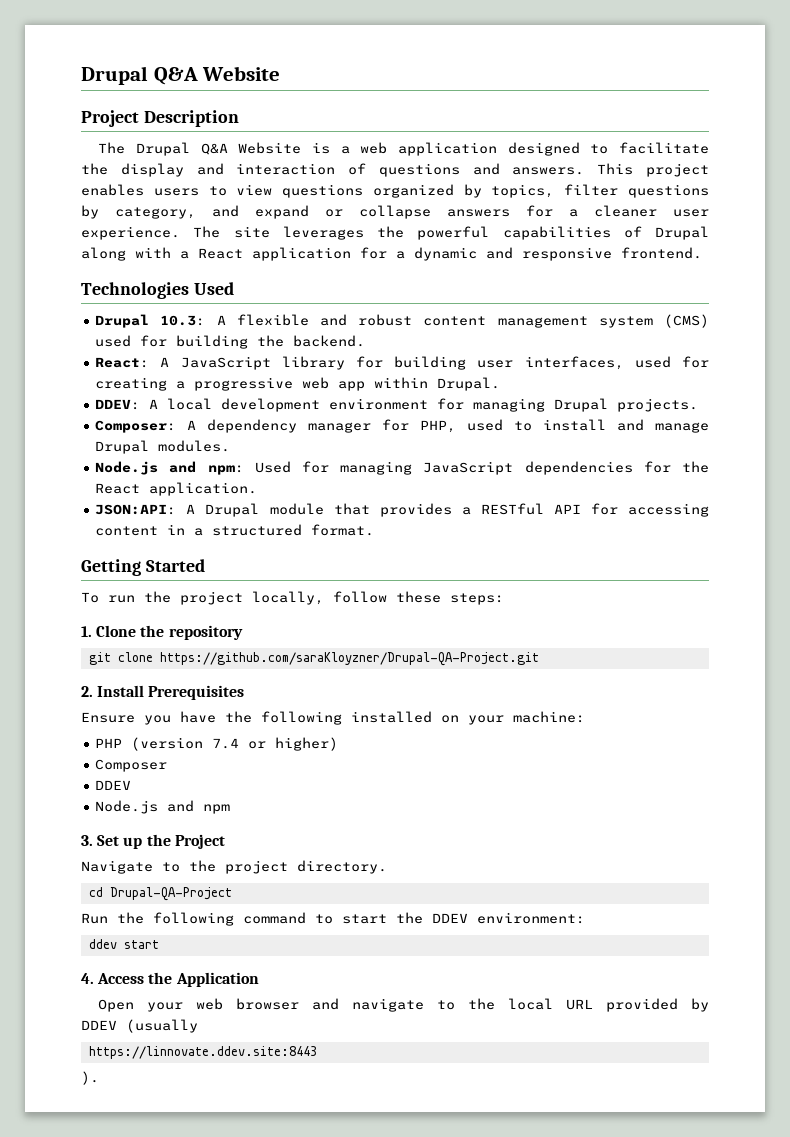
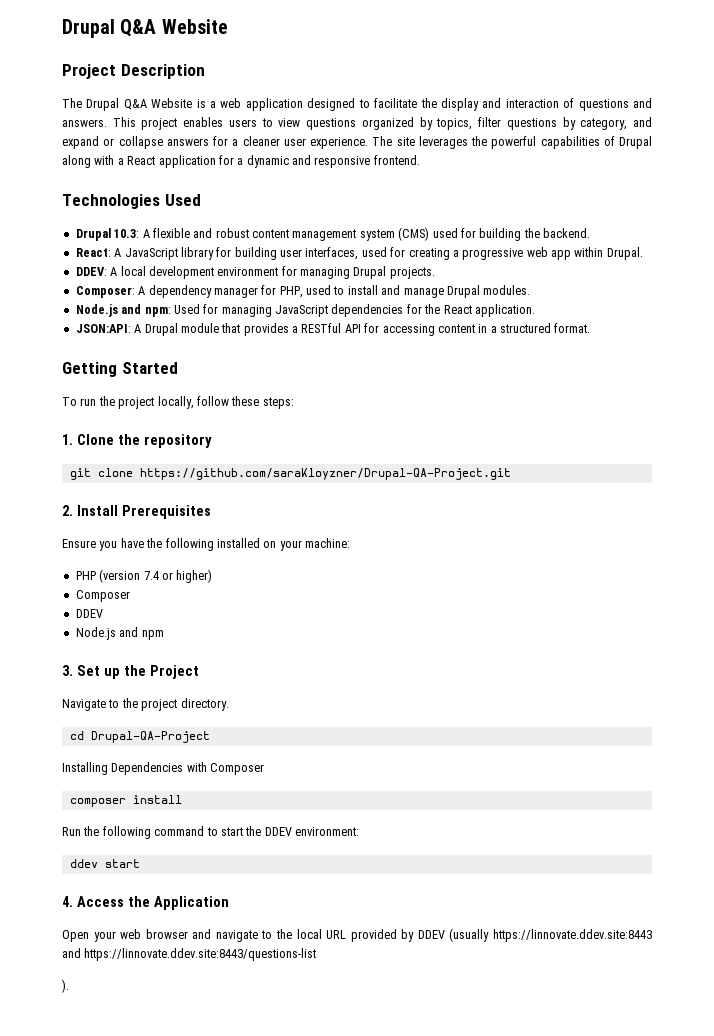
(232, 894) none -> [62,762,265,775] [69,795,182,807] // Installing Dependencies with Composer // composer install
(198, 1026) // -> (490, 935) none
(317, 1052) none -> [62,948,317,961] and https://linnovate.ddev.site:8443/questions-list

